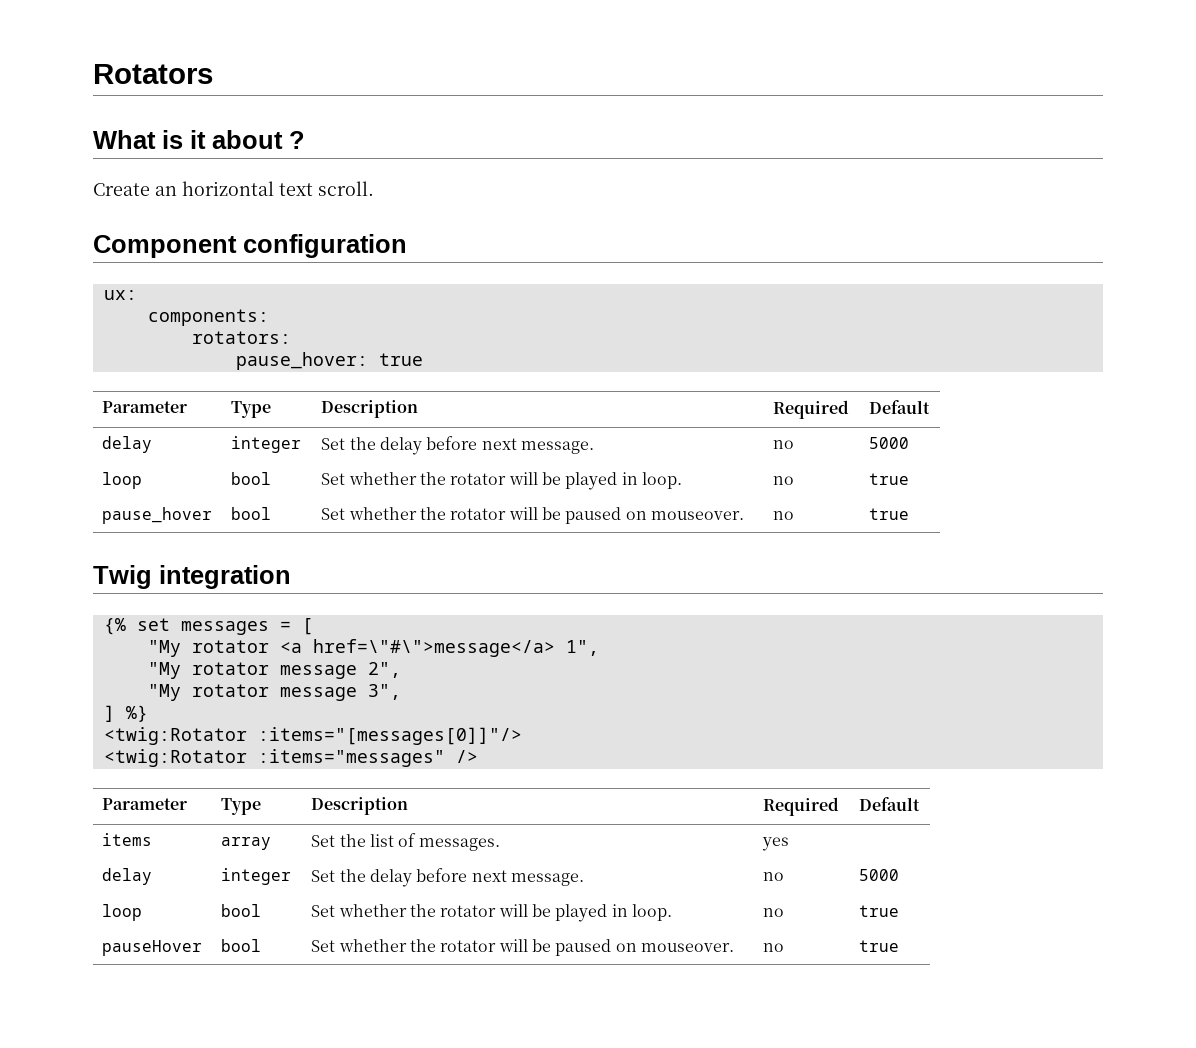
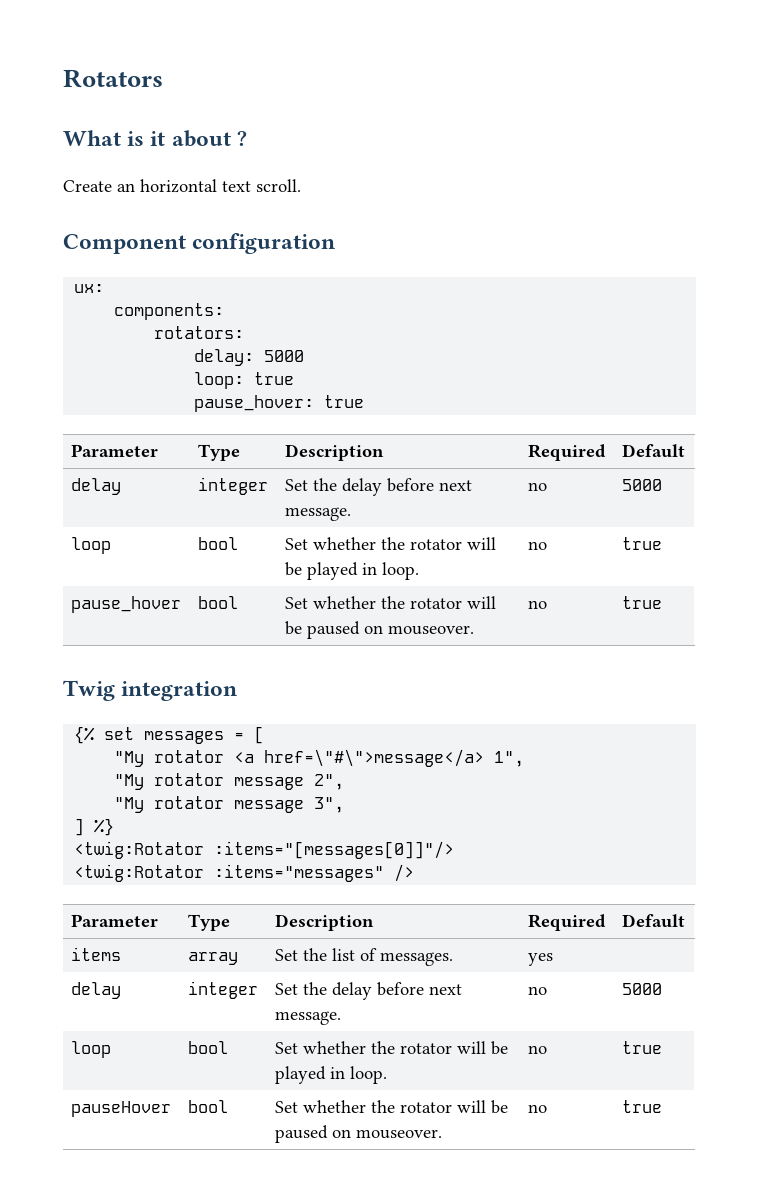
(291, 337) none -> [194,349,305,366] [194,372,295,389] // delay: 5000 // loop: true

